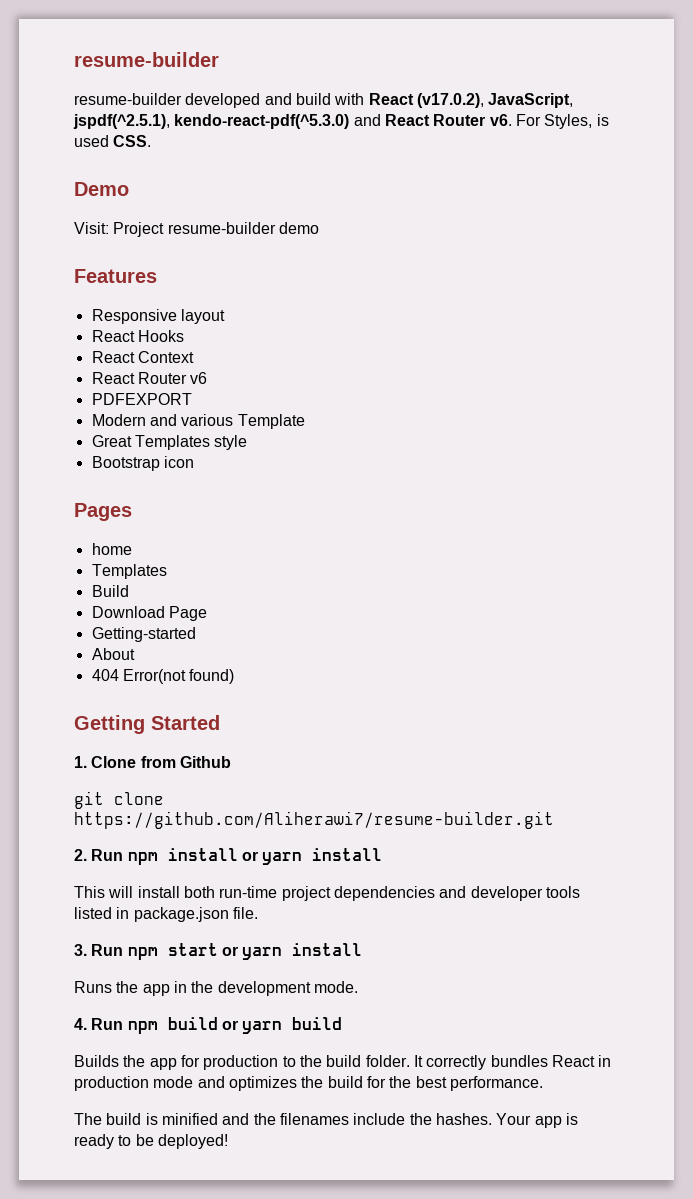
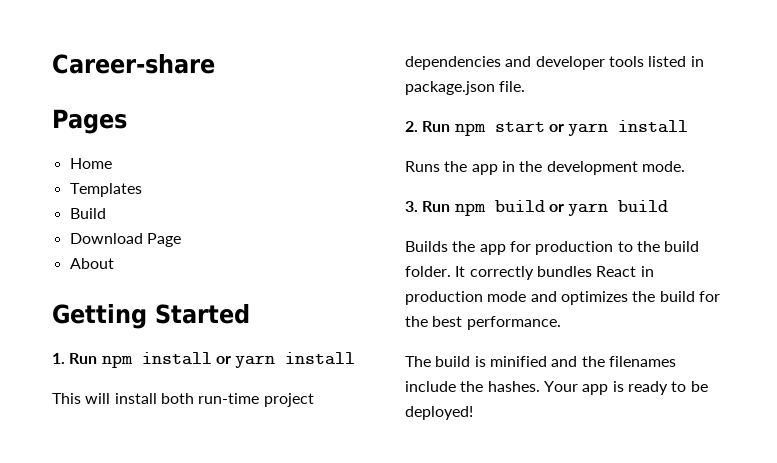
[74,52,219,67] [74,93,574,108] [73,114,609,129] [74,135,152,147] [74,182,129,196] [74,222,319,237] [74,269,157,283] [91,309,225,324] [91,330,184,342] [91,351,194,363] [91,372,208,384] [91,393,192,405] [91,414,305,429] [91,435,248,450] [91,456,194,471] resume-builder // resume-builder developed and build with React (v17.0.2), JavaScript, jspdf(^2.5.1), kendo-react-pdf(^5.3.0) and React Router v6. For Styles, is used CSS. // Demo // Visit: Project resume-builder demo // Features // Responsive layout // React Hooks // React Context // React Router v6 // PDFEXPORT // Modern and various Template // Great Templates style // Bootstrap icon -> [52,54,215,74] Career-share
[91,543,132,555] home -> [69,158,112,169] Home
[91,627,196,642] // Getting-started -> (181, 240) none
[91,669,235,684] // 404 Error(not found) -> (114, 263) none
[91,756,231,768] [74,791,164,809] [74,811,554,829] [74,849,87,861] Clone from Github // git clone https://github.com/Aliherawi7/resume-builder.git // 2. -> (65, 358) none
[74,944,87,956] 3. -> [405,121,418,132] 2.
[74,1018,87,1030] 4. -> [405,201,418,212] 3.

